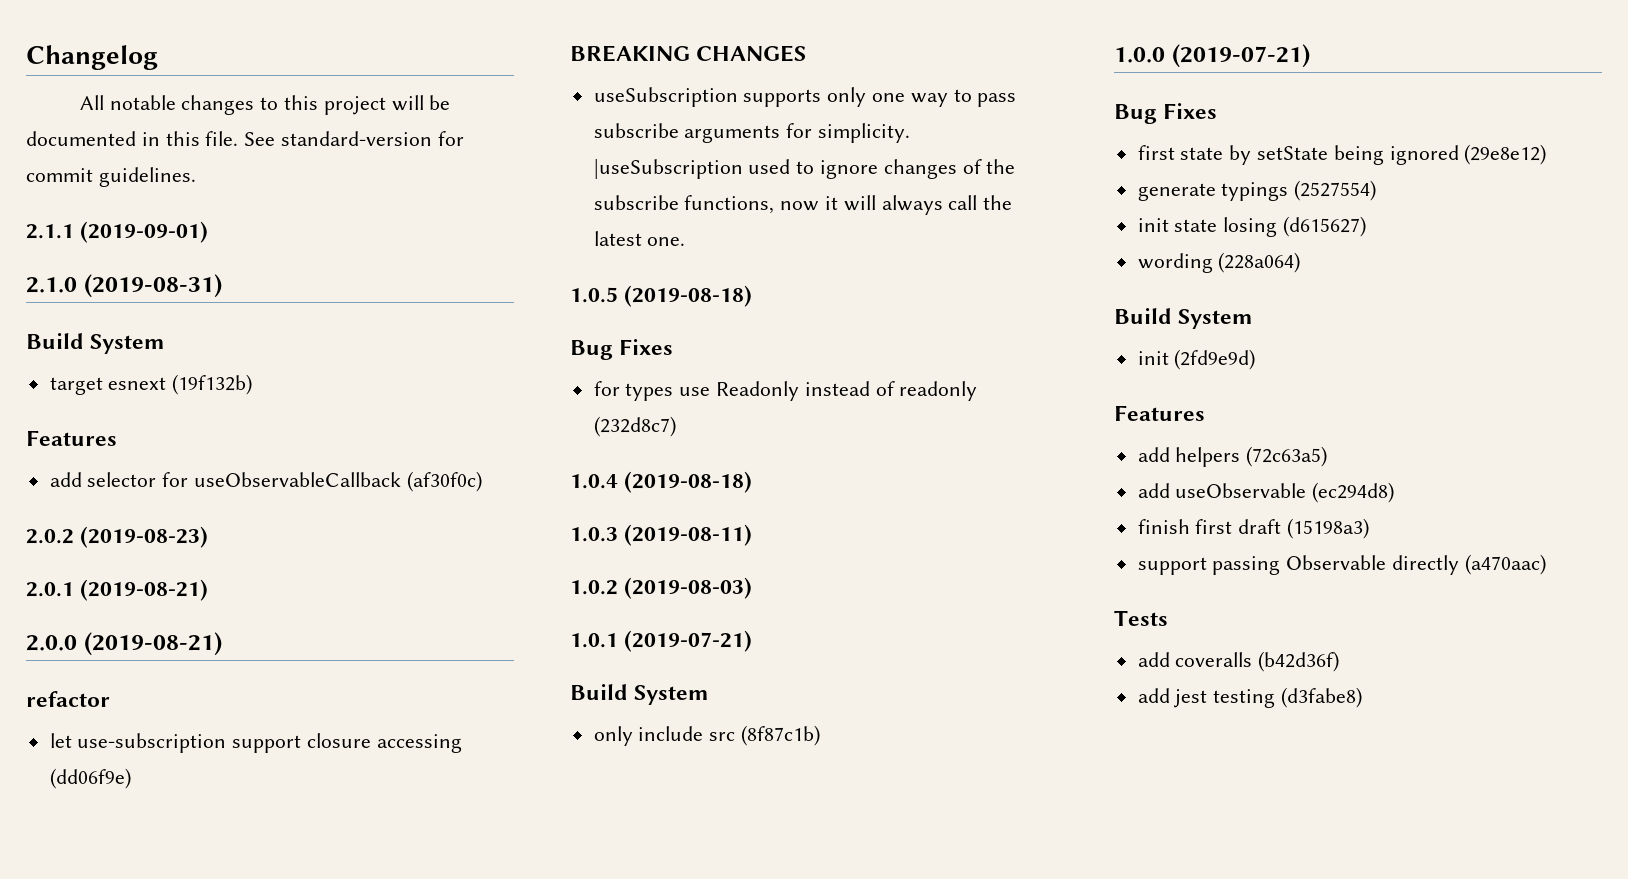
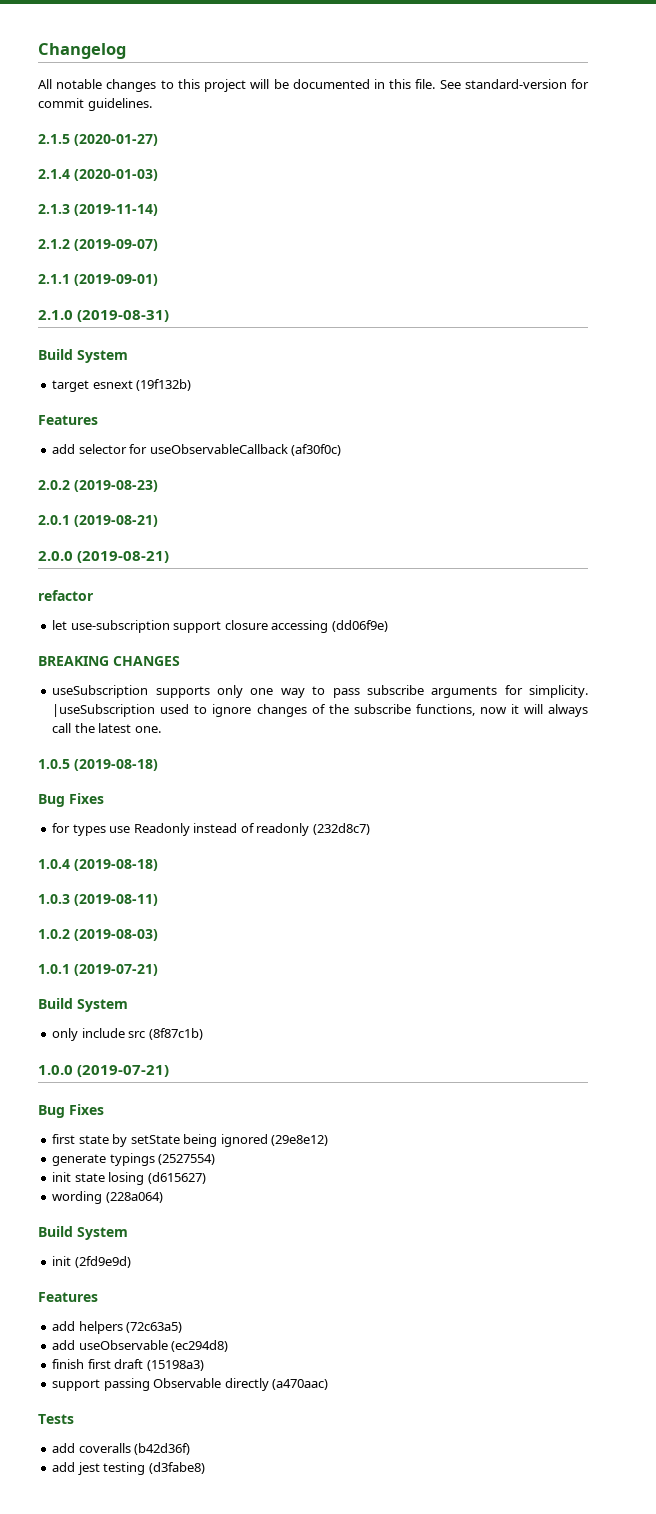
(196, 177) none -> [38,134,158,146] [38,169,158,181] [38,204,158,216] [38,239,158,251] // 2.1.5 (2020-01-27) // 2.1.4 (2020-01-03) // 2.1.3 (2019-11-14) // 2.1.2 (2019-09-07)

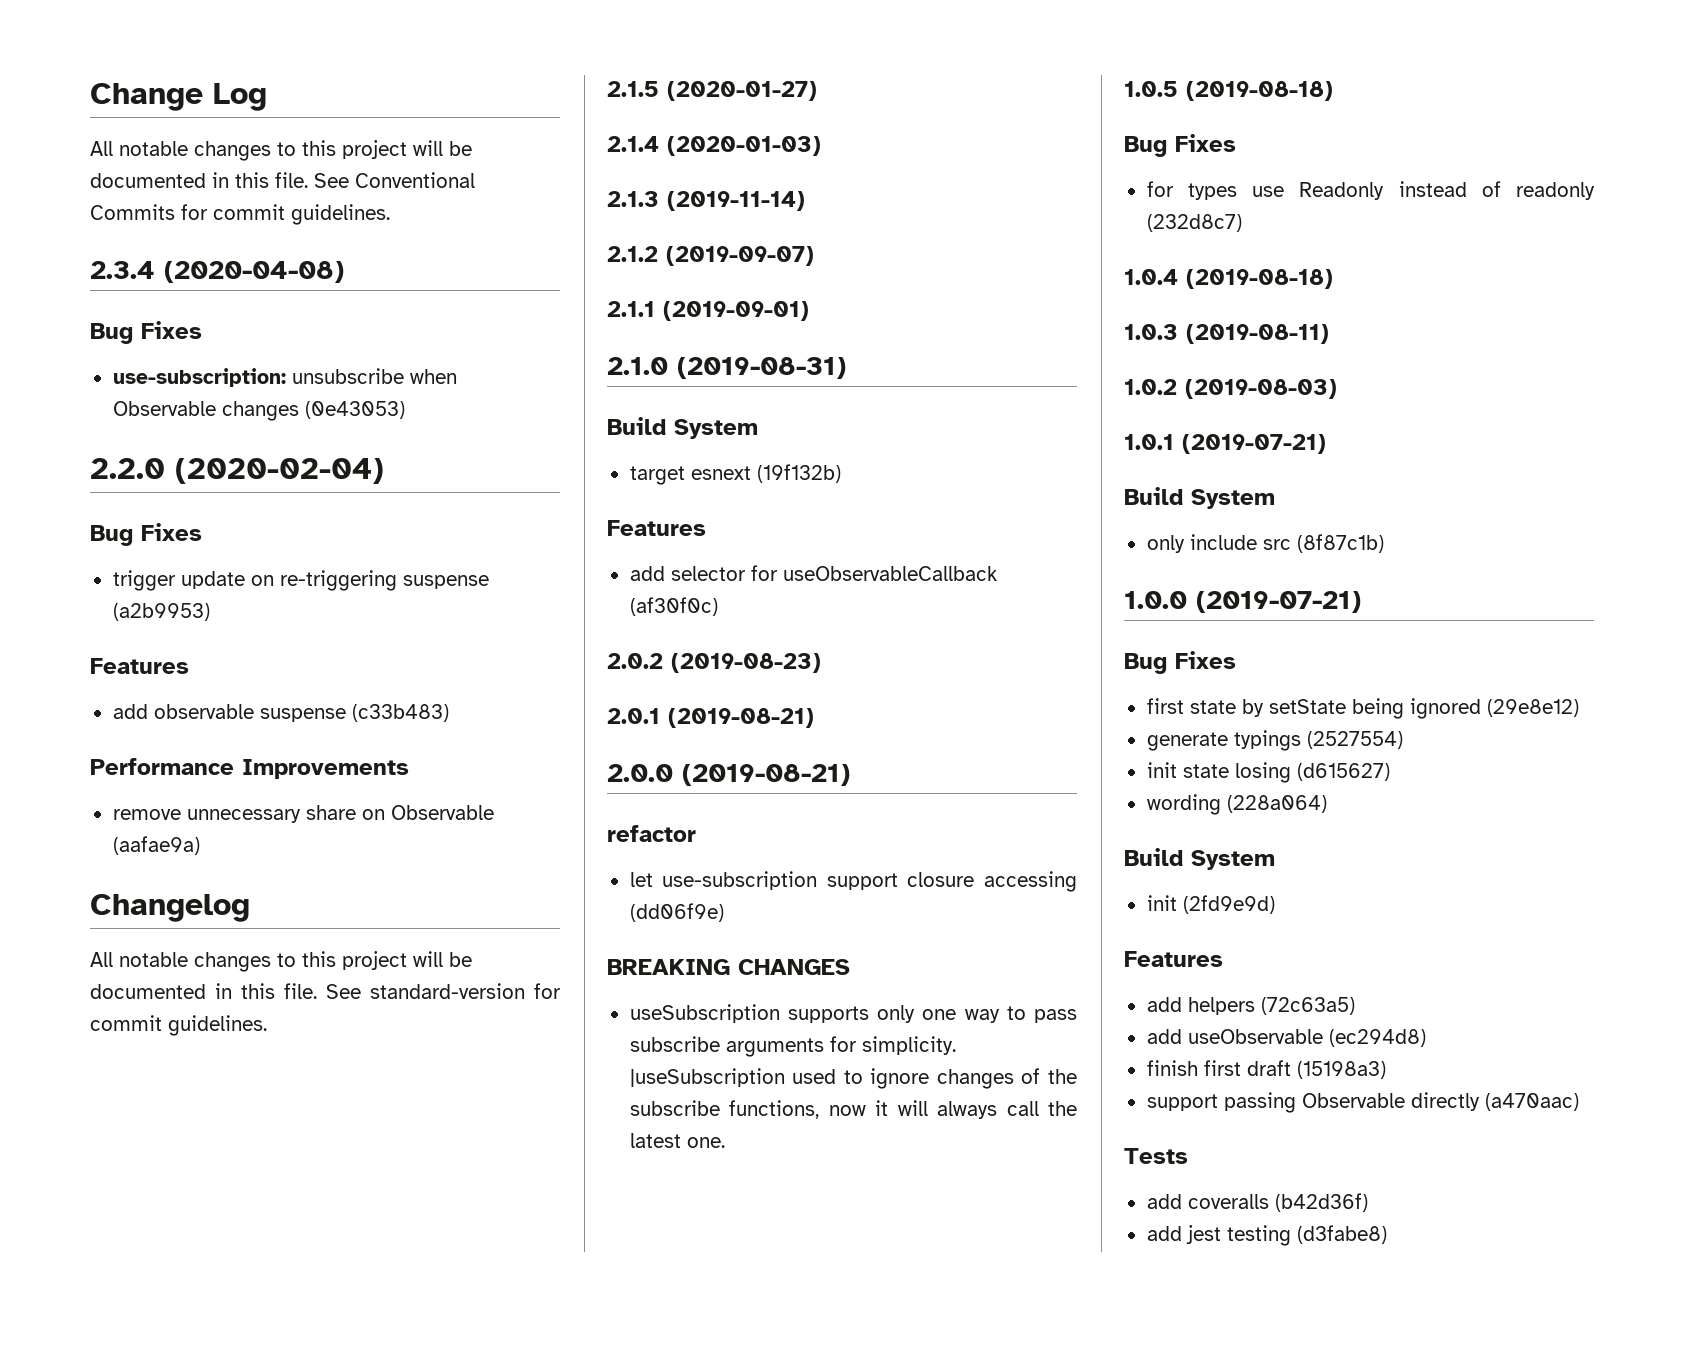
(38, 51) none -> [90,83,267,111] [90,140,472,161] [90,172,475,188] [90,204,390,225] [90,261,344,283] [90,321,202,344] [112,368,457,387] [112,401,405,421] [90,458,384,484] [90,523,202,546] [112,570,489,591] [112,603,210,621] [90,658,189,674] [112,704,449,722] [90,758,409,779] [112,805,494,823] [112,836,200,855] Change Log // All notable changes to this project will be documented in this file. See Conventional Commits for commit guidelines. // 2.3.4 (2020-04-08) // Bug Fixes // use-subscription: unsubscribe when Observable changes (0e43053) // 2.2.0 (2020-02-04) // Bug Fixes // trigger update on re-triggering suspense (a2b9953) // Features // add observable suspense (c33b483) // Performance Improvements // remove unnecessary share on Observable (aafae9a) //

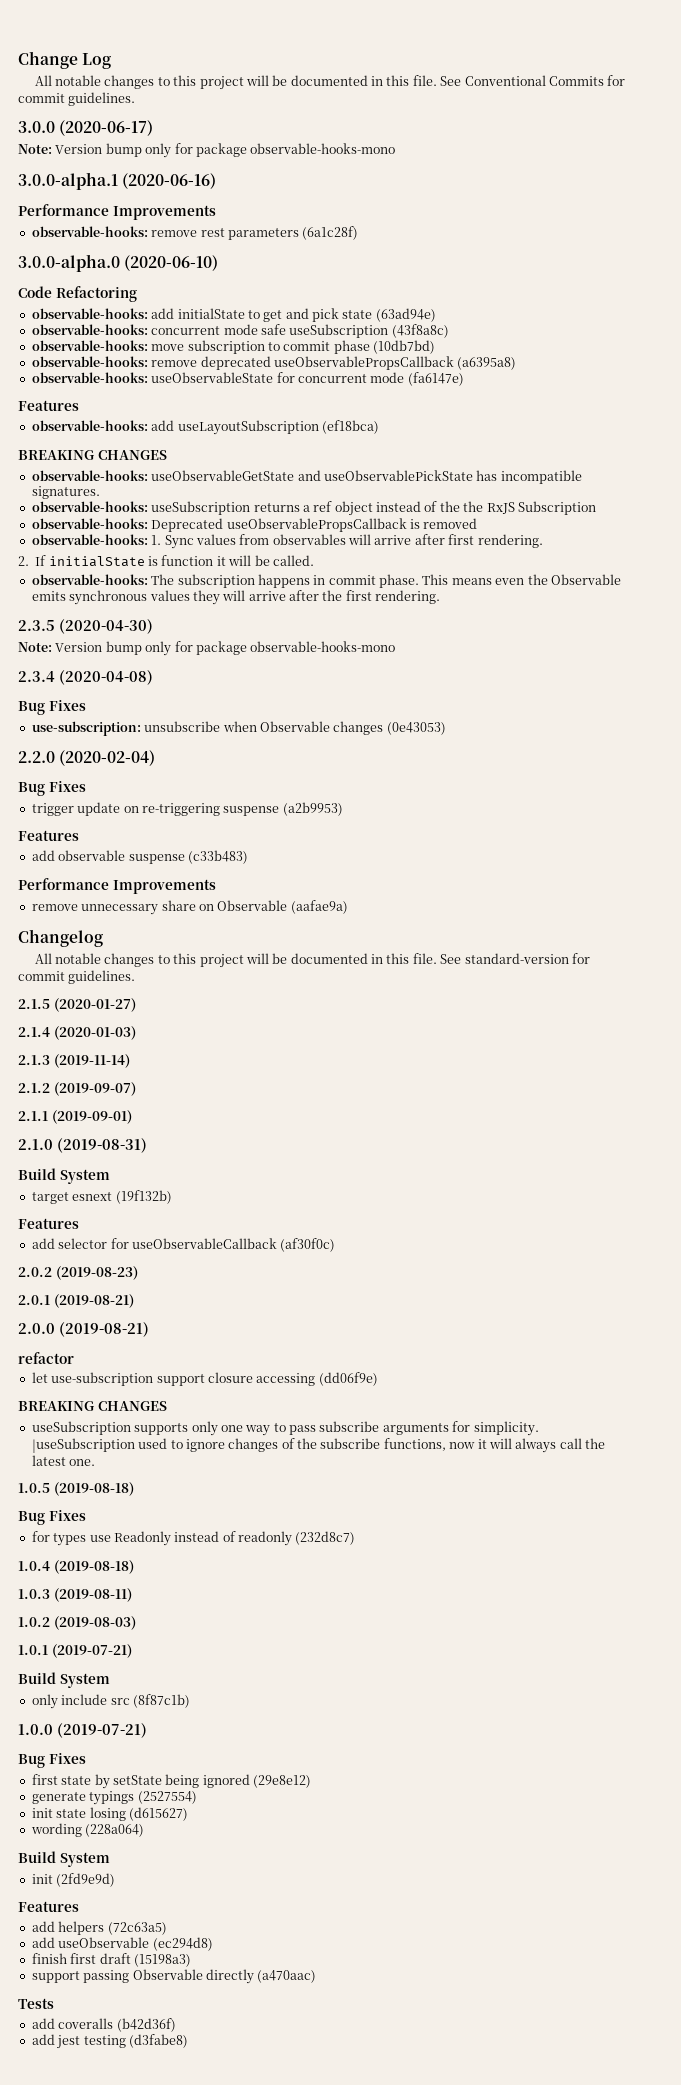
(390, 214) none -> [18,120,154,136] [18,143,396,158] [18,172,217,190] [18,204,216,220] [31,226,359,240] [18,254,219,272] [18,286,137,302] [31,308,436,322] [31,324,449,338] [31,340,435,354] [31,356,517,370] [31,372,464,386] [18,400,79,411] [31,420,379,435] [18,450,167,460] [31,470,582,484] [31,486,100,499] [31,501,596,516] [31,518,478,532] [31,534,543,549] [18,555,314,567] [31,574,621,588] [31,590,441,605] [18,619,153,634] [18,641,396,656] // 3.0.0 (2020-06-17) // Note: Version bump only for package observable-hooks-mono // 3.0.0-alpha.1 (2020-06-16) // Performance Improvements // observable-hooks: remove rest parameters (6a1c28f) // 3.0.0-alpha.0 (2020-06-10) // Code Refactoring // observable-hooks: add initialState to get and pick state (63ad94e) // observable-hooks: concurrent mode safe useSubscription (43f8a8c) // observable-hooks: move subscription to commit phase (10db7bd) // observable-hooks: remove deprecated useObservablePropsCallback (a6395a8) // observable-hooks: useObservableState for concurrent mode (fa6147e) // Features // observable-hooks: add useLayoutSubscription (ef18bca) // BREAKING CHANGES // observable-hooks: useObservableGetState and useObservablePickState has incompatible signatures. // observable-hooks: useSubscription returns a ref object instead of the the RxJS Subscription // observable-hooks: Deprecated useObservablePropsCallback is removed // observable-hooks: 1. Sync values from observables will arrive after first rendering. // 2. If initialState is function it will be called. // observable-hooks: The subscription happens in commit phase. This means even the Observable emits synchronous values they will arrive after the first rendering. // 2.3.5 (2020-04-30) // Note: Version bump only for package observable-hooks-mono

